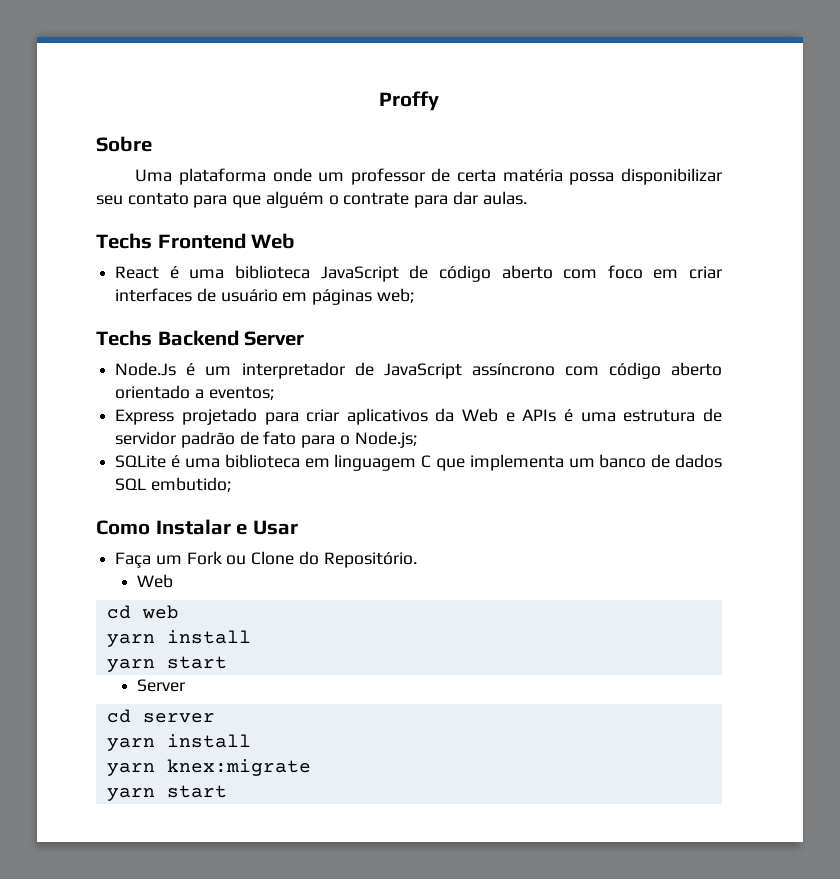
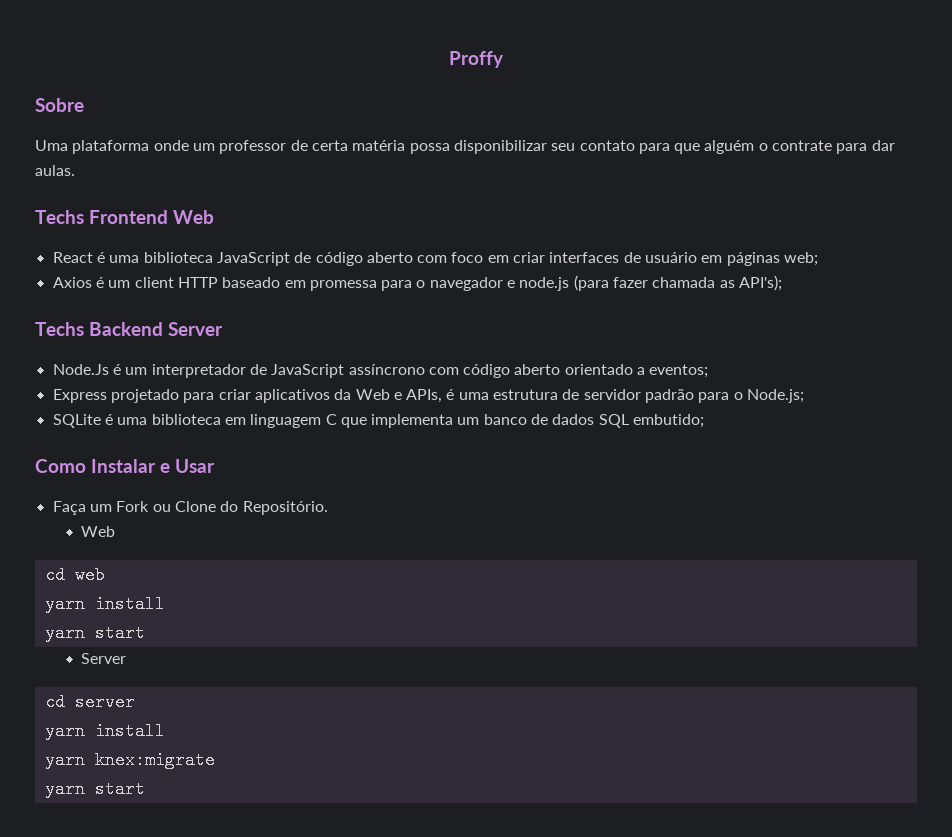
(414, 295) none -> [52,275,783,291] // Axios é um client HTTP baseado em promessa para o navegador e node.js (para fazer chamada as API's);
[522,409,557,422] APIs -> [406,389,443,403] APIs,
[239,431,297,445] de fato -> (695, 396) none

